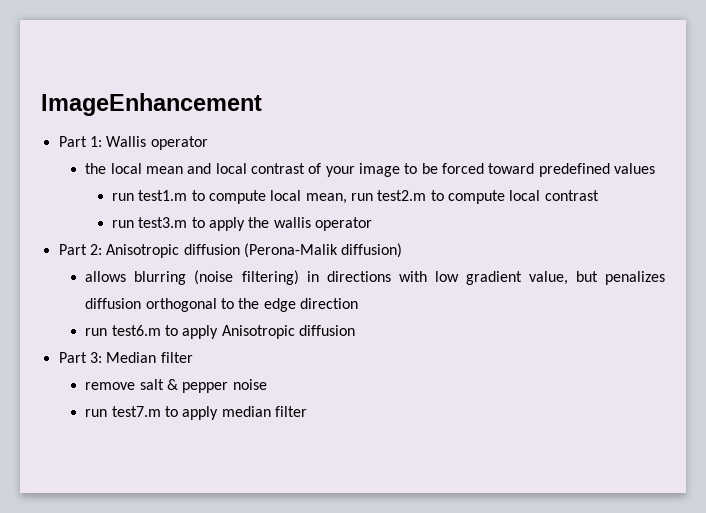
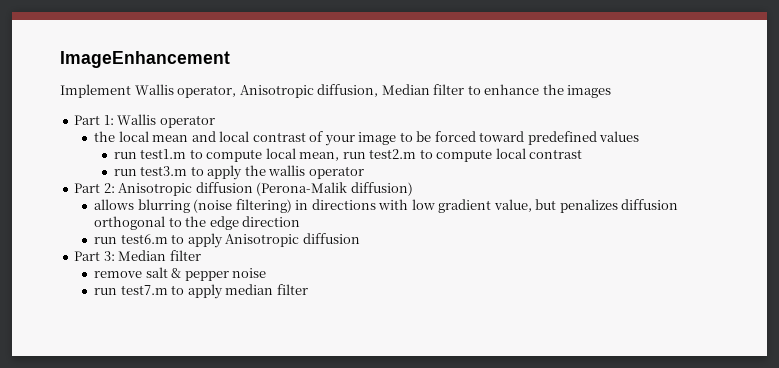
(262, 104) none -> [60,84,612,98] // Implement Wallis operator, Anisotropic diffusion, Median filter to enhance the images

